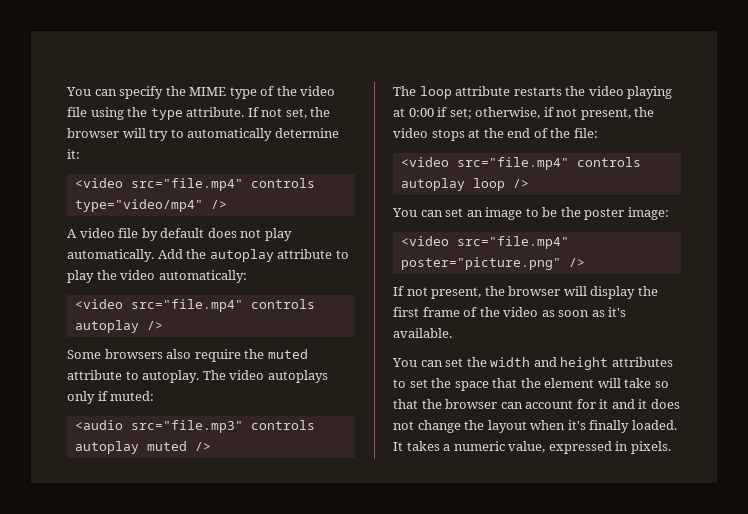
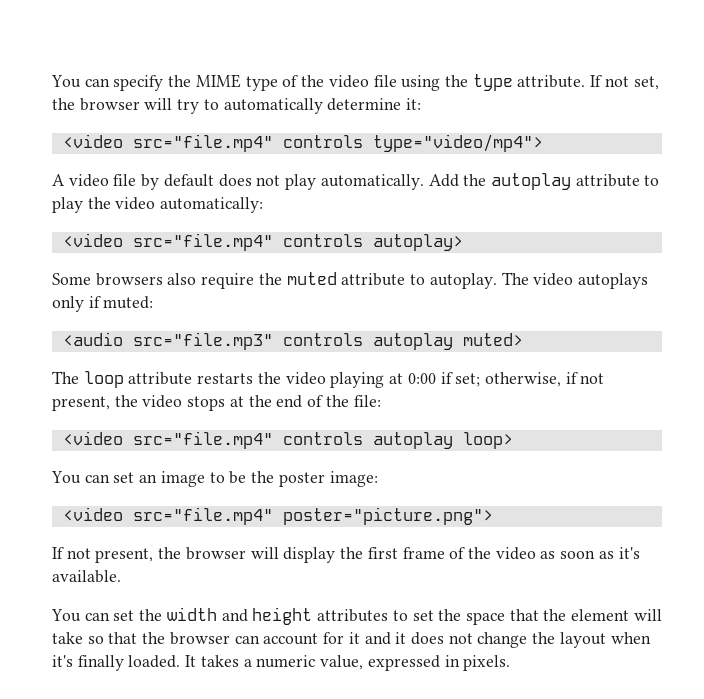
[74,199,227,212] type="video/mp4" /> -> [372,134,543,152] type="video/mp4">
[74,320,163,333] autoplay /> -> [372,234,463,251] autoplay>
[146,441,211,451] muted /> -> [462,333,523,346] muted>
[472,178,529,191] loop /> -> [462,432,513,449] loop>
[400,257,585,270] poster="picture.png" /> -> [282,507,493,525] poster="picture.png">

